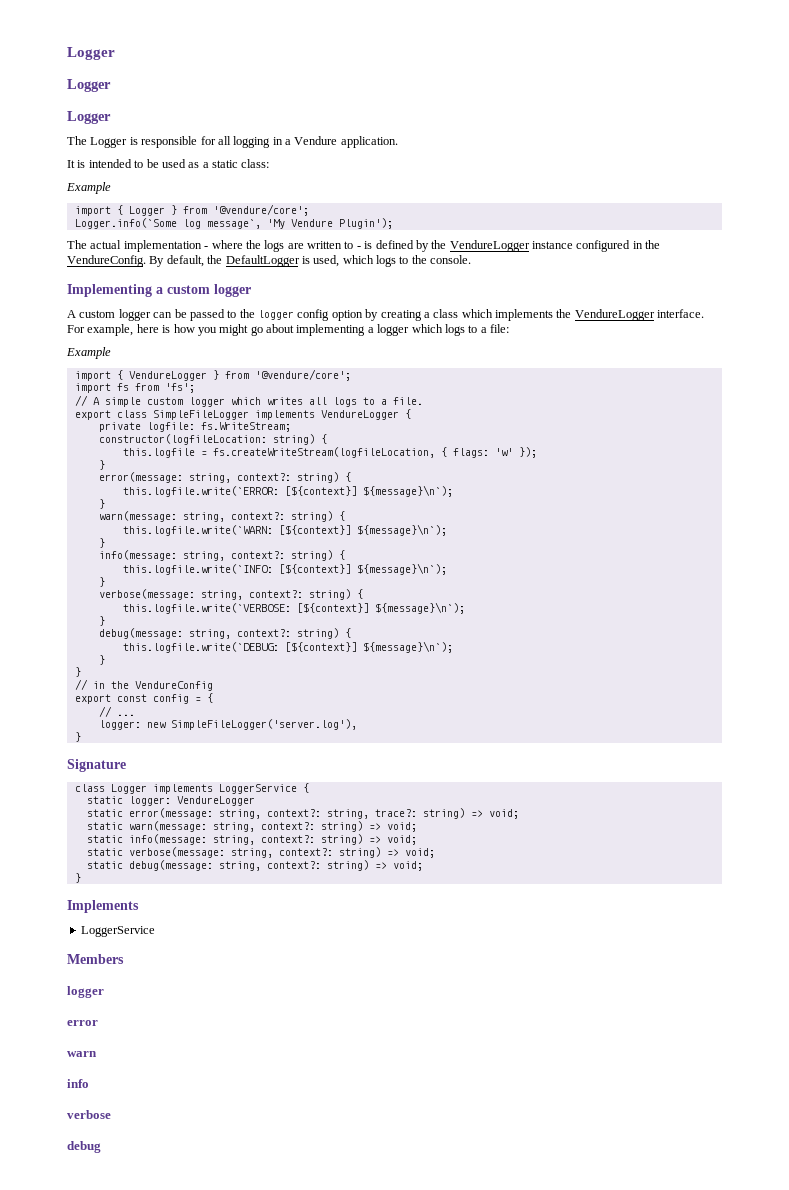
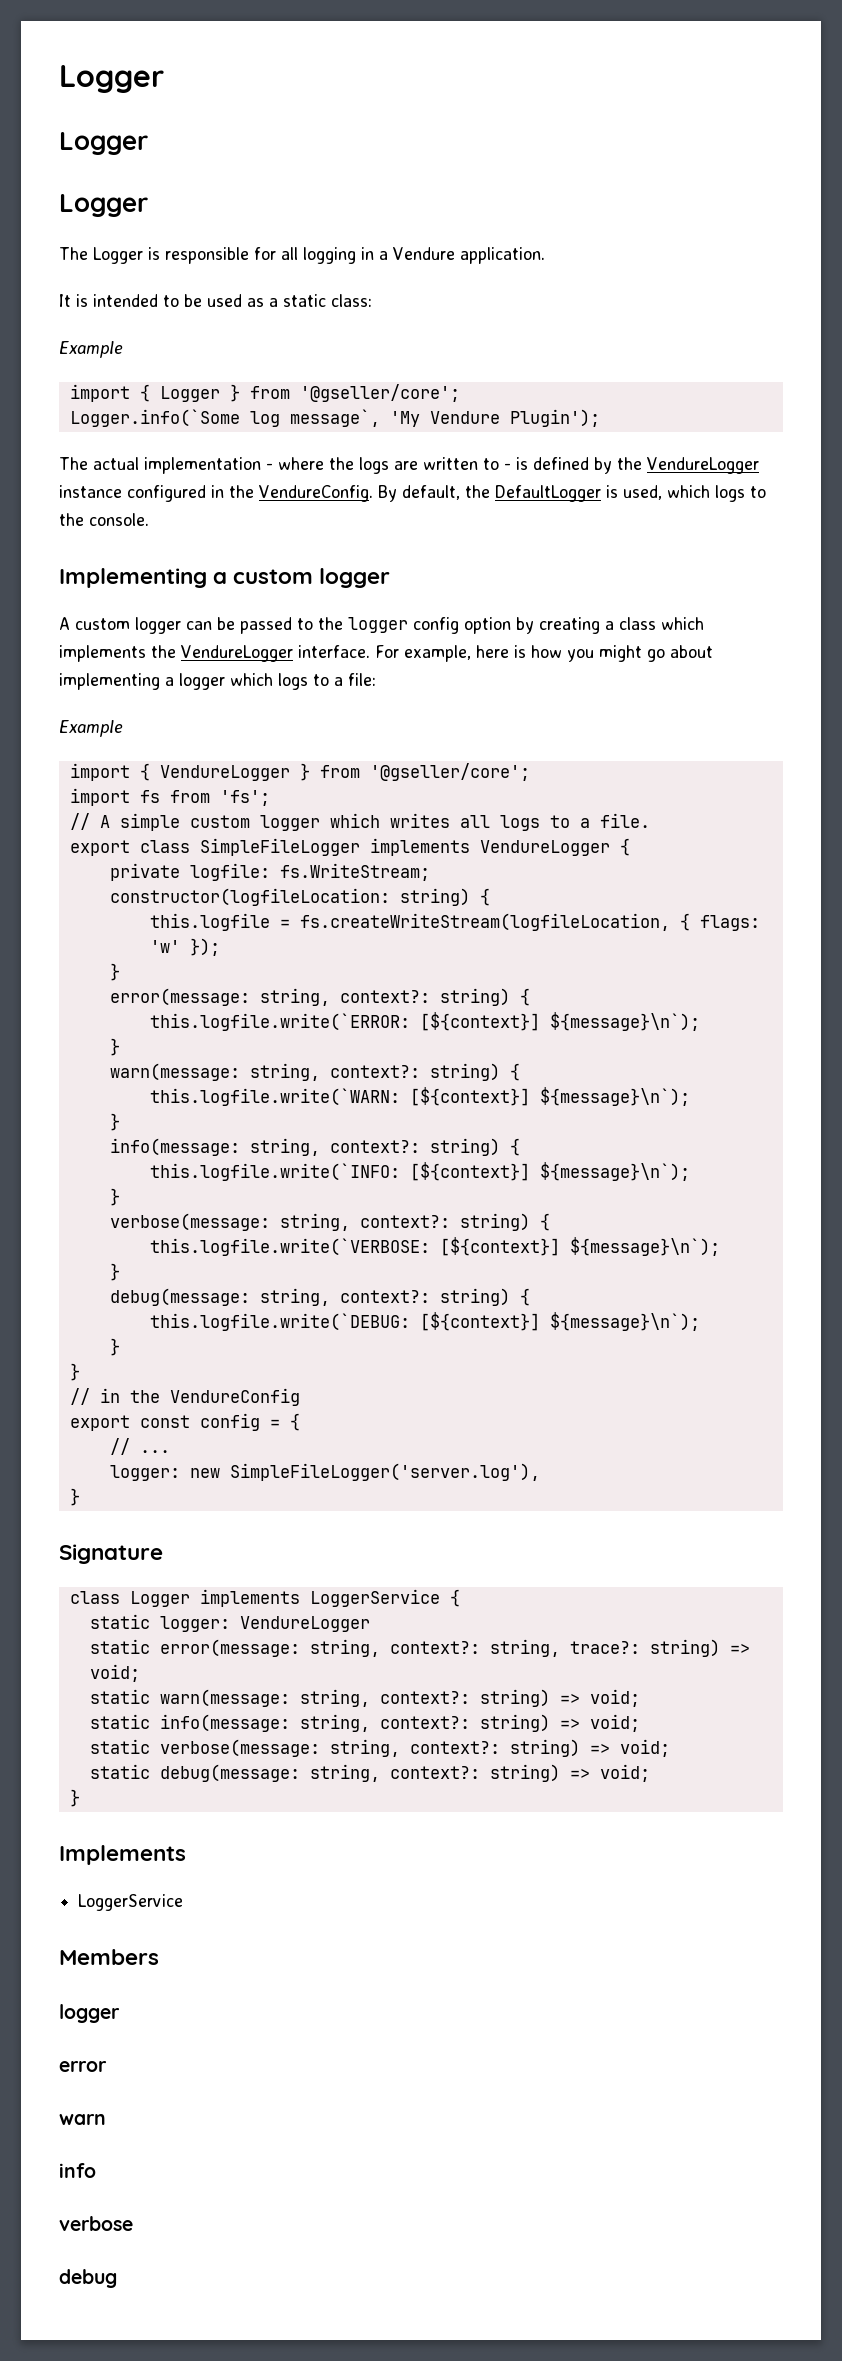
[212,204,309,216] '@vendure/core'; -> [299,384,460,402] '@gseller/core';
[254,369,351,381] '@vendure/core'; -> [369,763,530,781] '@gseller/core';

